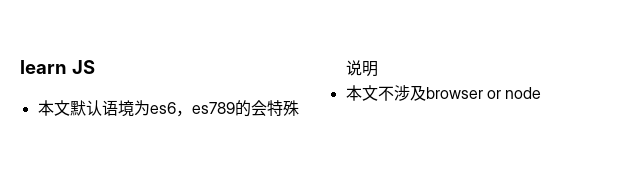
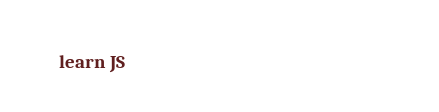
[37,100,299,117] [345,60,378,77] [345,85,542,101] // 本文默认语境为es6，es789的会特殊说明 // 本文不涉及browser or node -> (125, 64) none

